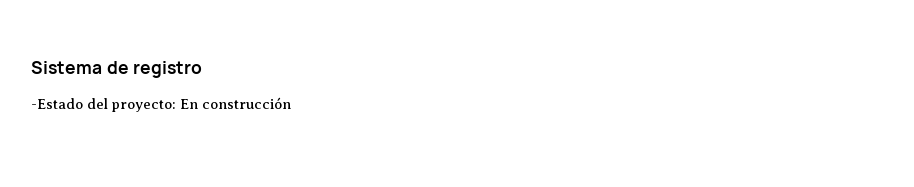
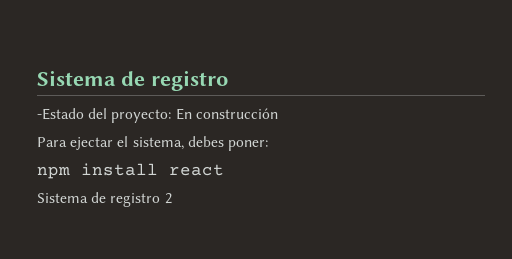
(291, 103) none -> [37,136,268,151] [37,163,224,179] [37,192,172,207] // Para ejectar el sistema, debes poner: // npm install react // Sistema de registro 2

